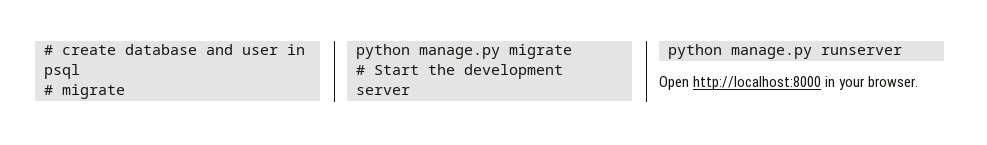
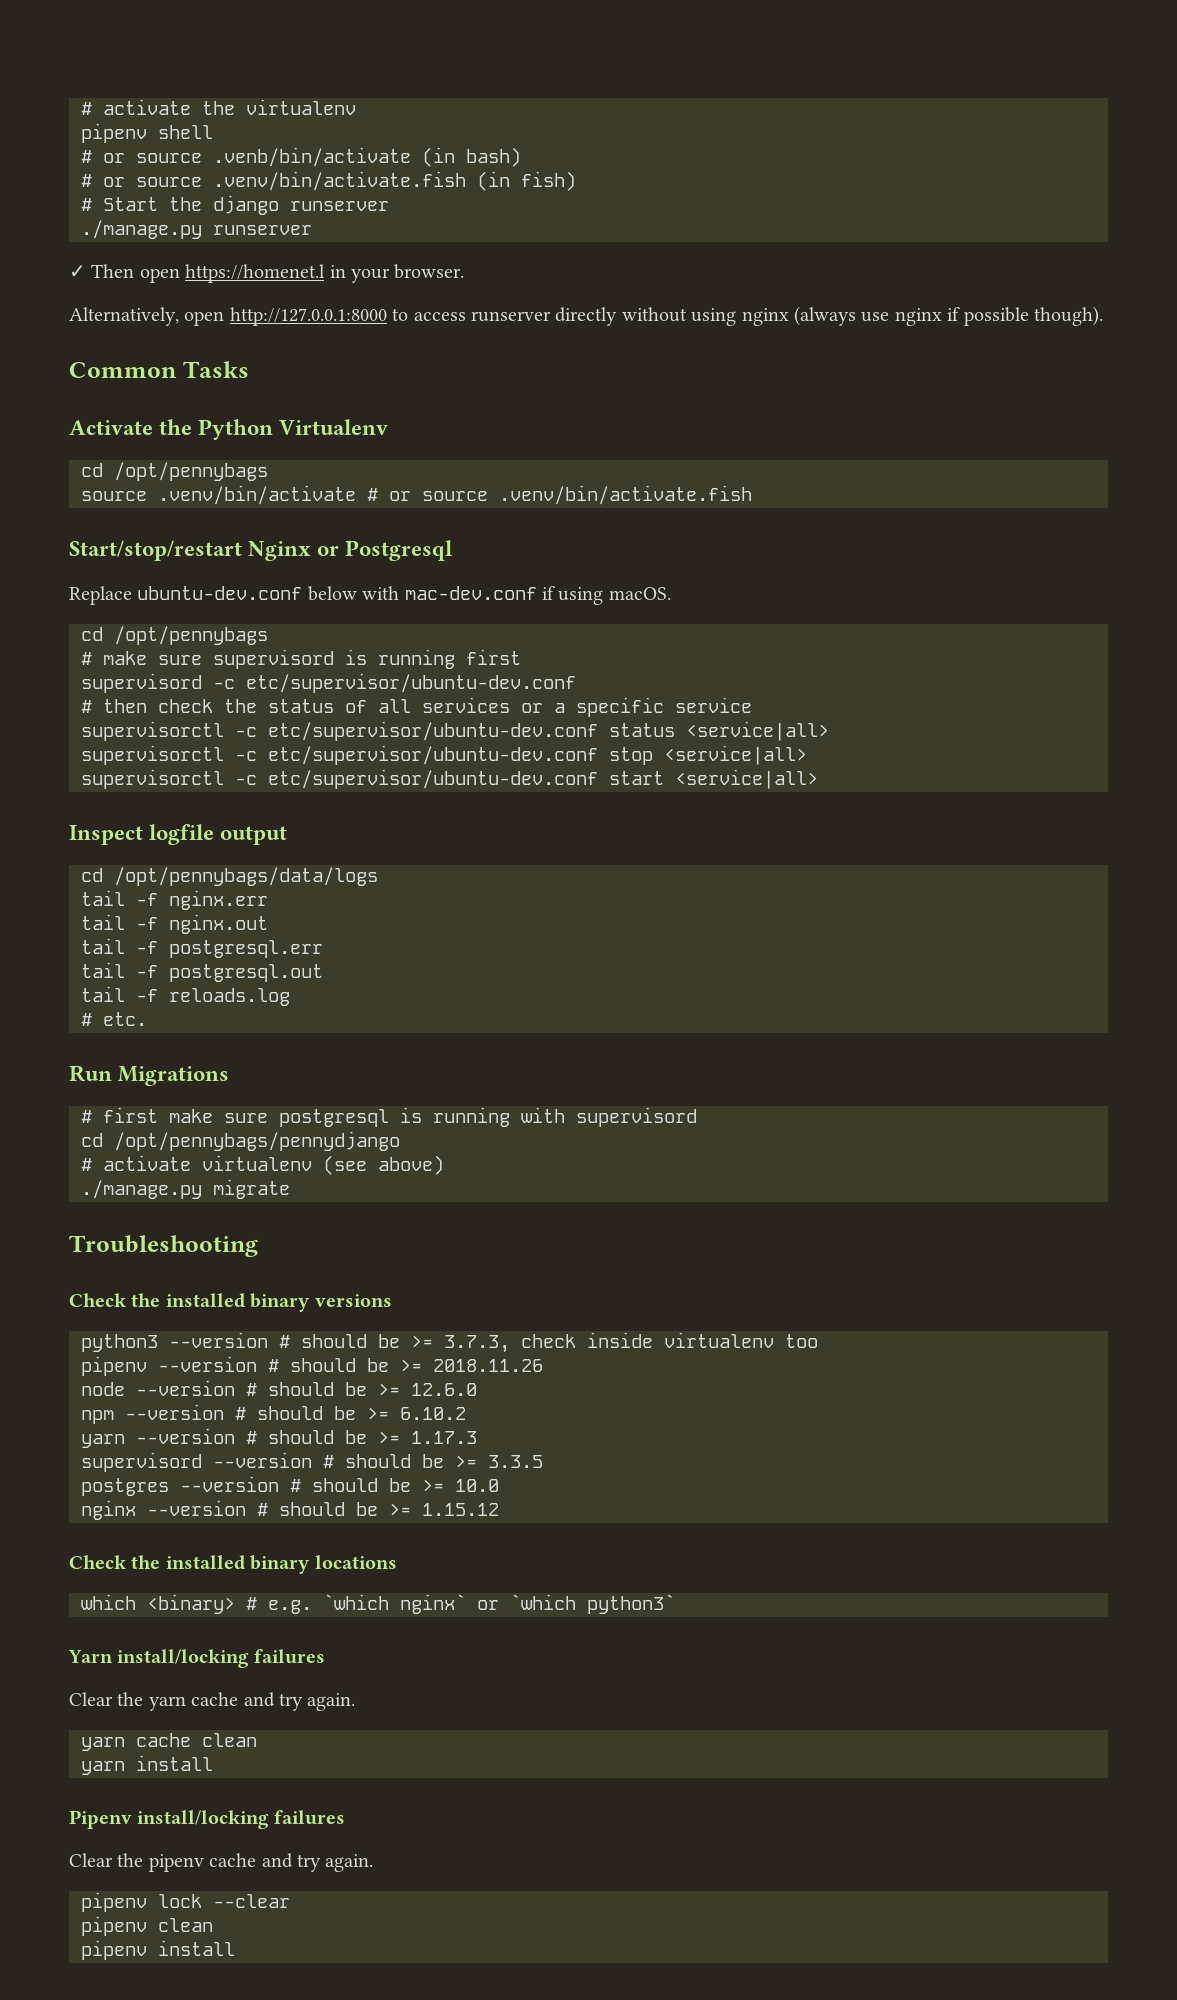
[44,44,305,55] [44,64,80,79] [44,84,125,99] [356,44,572,59] [356,64,563,79] [356,87,410,95] [668,44,902,59] [659,76,919,90] # create database and user in psql // # migrate // python manage.py migrate // # Start the development server // python manage.py runserver // Open http://localhost:8000 in your browser. -> [81,99,356,115] [81,123,213,143] [81,147,521,167] [81,171,576,191] [81,195,389,215] [81,220,312,239] [69,264,465,283] [69,306,1103,326] [69,361,249,378] [69,419,389,440] [81,462,268,481] [81,485,752,505] [69,540,454,561] [69,586,671,605] [81,626,268,645] [81,649,521,669] [81,673,576,693] [81,697,752,717] [81,721,829,741] [81,745,807,765] [81,769,818,789] [69,824,288,845] [81,867,378,886] [81,890,268,910] [81,914,268,934] [81,938,323,958] [81,962,323,982] [81,986,290,1006] [81,1012,147,1026] [69,1065,230,1086] [81,1107,697,1127] [81,1131,400,1151] [81,1155,444,1175] [81,1179,290,1199] [69,1235,258,1257] [69,1293,392,1312] [81,1332,818,1353] [81,1356,543,1376] [81,1380,477,1396] [81,1404,466,1424] [81,1428,477,1448] [81,1452,543,1472] [81,1476,499,1496] [81,1500,499,1520] [69,1555,397,1574] [81,1594,675,1614] [68,1649,325,1668] [69,1692,356,1711] [81,1733,257,1751] [81,1755,213,1775] [69,1810,345,1829] [69,1853,374,1872] [81,1892,290,1912] [81,1916,213,1936] [81,1940,235,1960] # activate the virtualenv // pipenv shell // # or source .venb/bin/activate (in bash) // # or source .venv/bin/activate.fish (in fish) // # Start the django runserver // ./manage.py runserver // ✓ Then open https://homenet.l in your browser. // Alternatively, open http://127.0.0.1:8000 to access runserver directly without using nginx (always use nginx if possible though). // Common Tasks // Activate the Python Virtualenv // cd /opt/pennybags // source .venv/bin/activate # or source .venv/bin/activate.fish // Start/stop/restart Nginx or Postgresql // Replace ubuntu-dev.conf below with mac-dev.conf if using macOS. // cd /opt/pennybags // # make sure supervisord is running first // supervisord -c etc/supervisor/ubuntu-dev.conf // # then check the status of all services or a specific service // supervisorctl -c etc/supervisor/ubuntu-dev.conf status <service|all> // supervisorctl -c etc/supervisor/ubuntu-dev.conf stop <service|all> // supervisorctl -c etc/supervisor/ubuntu-dev.conf start <service|all> // Inspect logfile output // cd /opt/pennybags/data/logs // tail -f nginx.err // tail -f nginx.out // tail -f postgresql.err // tail -f postgresql.out // tail -f reloads.log // # etc. // Run Migrations // # first make sure postgresql is running with supervisord // cd /opt/pennybags/pennydjango // # activate virtualenv (see above) // ./manage.py migrate // Troubleshooting // Check the installed binary versions // python3 --version # should be >= 3.7.3, check inside virtualenv too // pipenv --version # should be >= 2018.11.26 // node --version # should be >= 12.6.0 // npm --version # should be >= 6.10.2 // yarn --version # should be >= 1.17.3 // supervisord --version # should be >= 3.3.5 // postgres --version # should be >= 10.0 // nginx --version # should be >= 1.15.12 // Check the installed binary locations // which <binary> # e.g. `which nginx` or `which python3` // Yarn install/locking failures // Clear the yarn cache and try again. // yarn cache clean // yarn install // Pipenv install/locking failures // Clear the pipenv cache and try again. // pipenv lock --clear // pipenv clean // pipenv install

